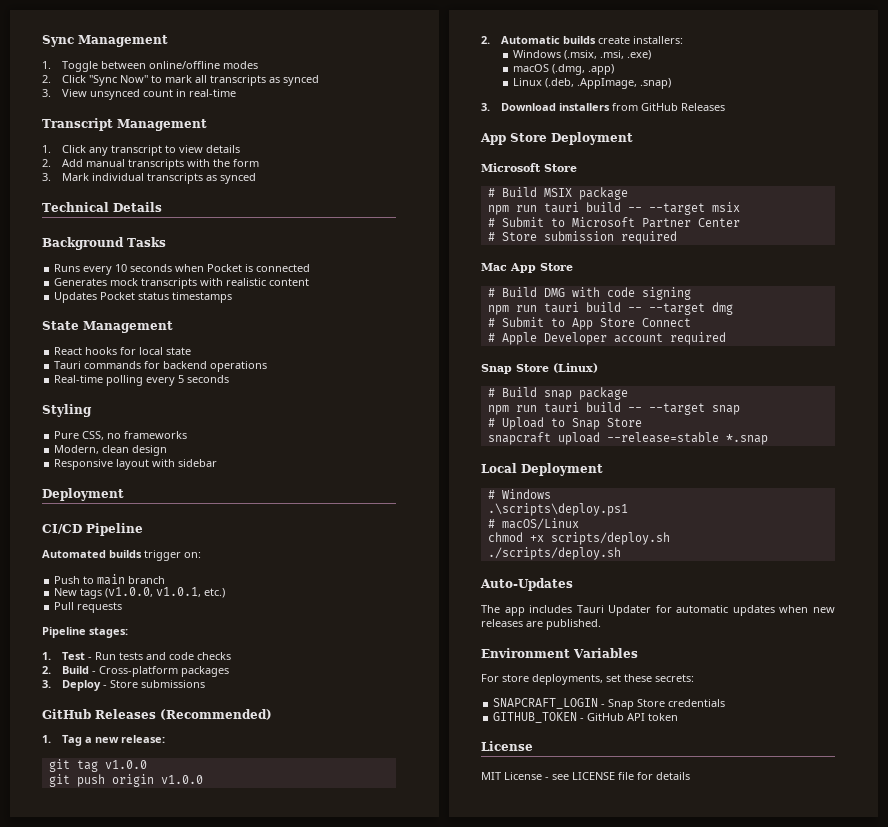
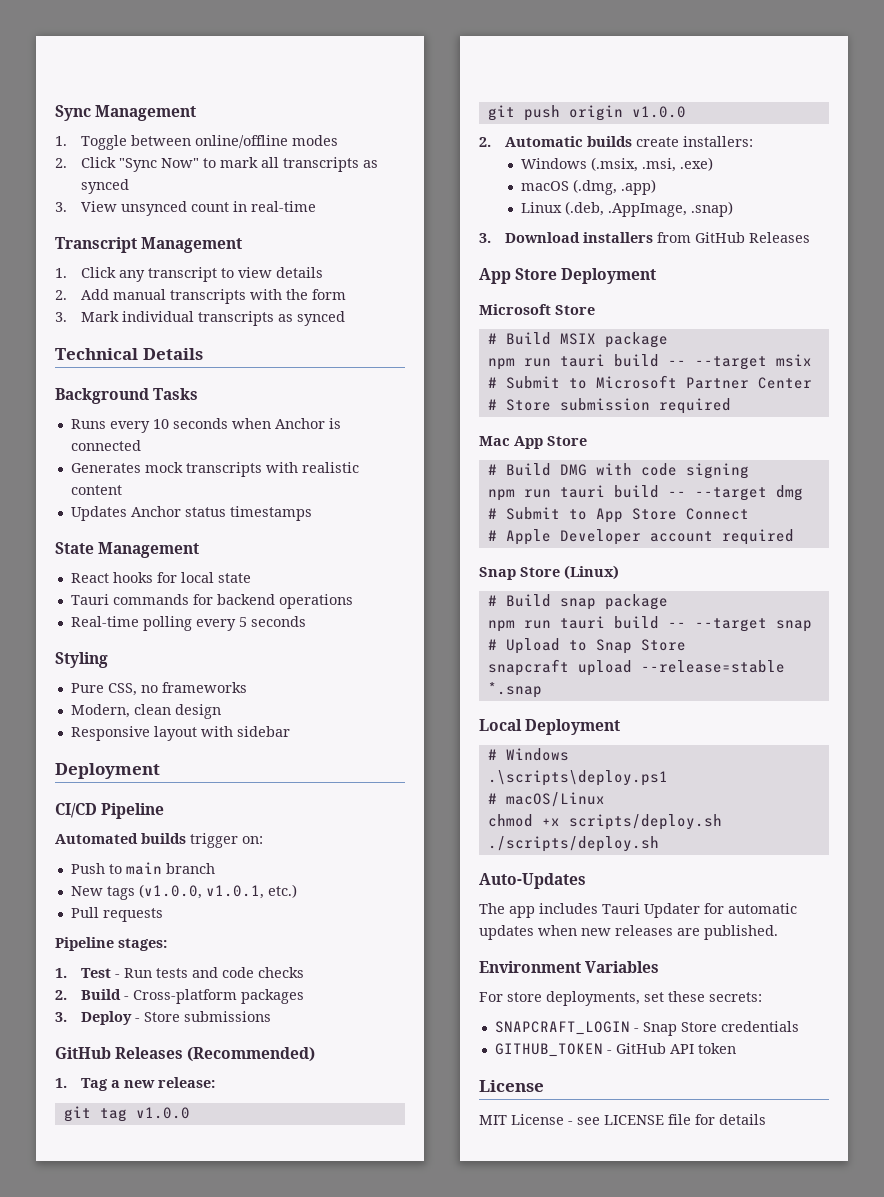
[207,264,243,272] Pocket -> [274,418,325,429] Anchor
[100,292,136,300] Pocket -> [130,506,181,517] Anchor

